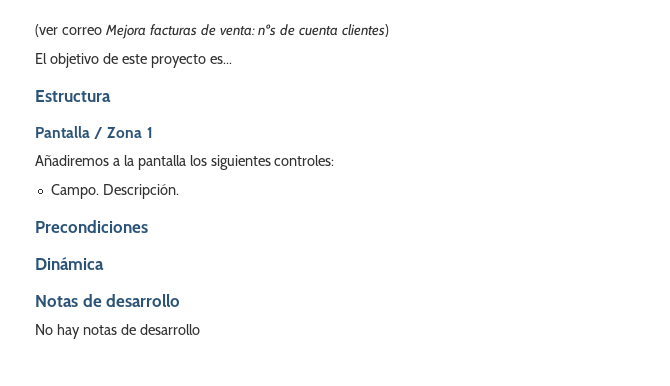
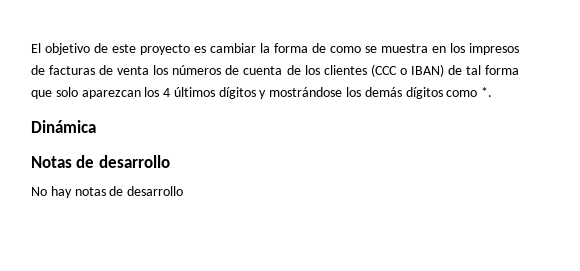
[35,24,390,39] (ver correo Mejora facturas de venta: nºs de cuenta clientes) // -> (31, 48) none
[209,56,232,64] [35,90,111,102] [35,126,153,139] [35,155,335,170] [50,184,179,199] [35,220,148,233] es... // Estructura // Pantalla / Zona 1 // Añadiremos a la pantalla los siguientes controles: // Campo. Descripción. // Precondiciones -> [194,43,519,55] [31,64,519,77] [31,87,493,99] es cambiar la forma de como se muestra en los impresos de facturas de venta los números de cuenta de los clientes (CCC o IBAN) de tal forma que solo aparezcan los 4 últimos dígitos y mostrándose los demás dígitos como *.

